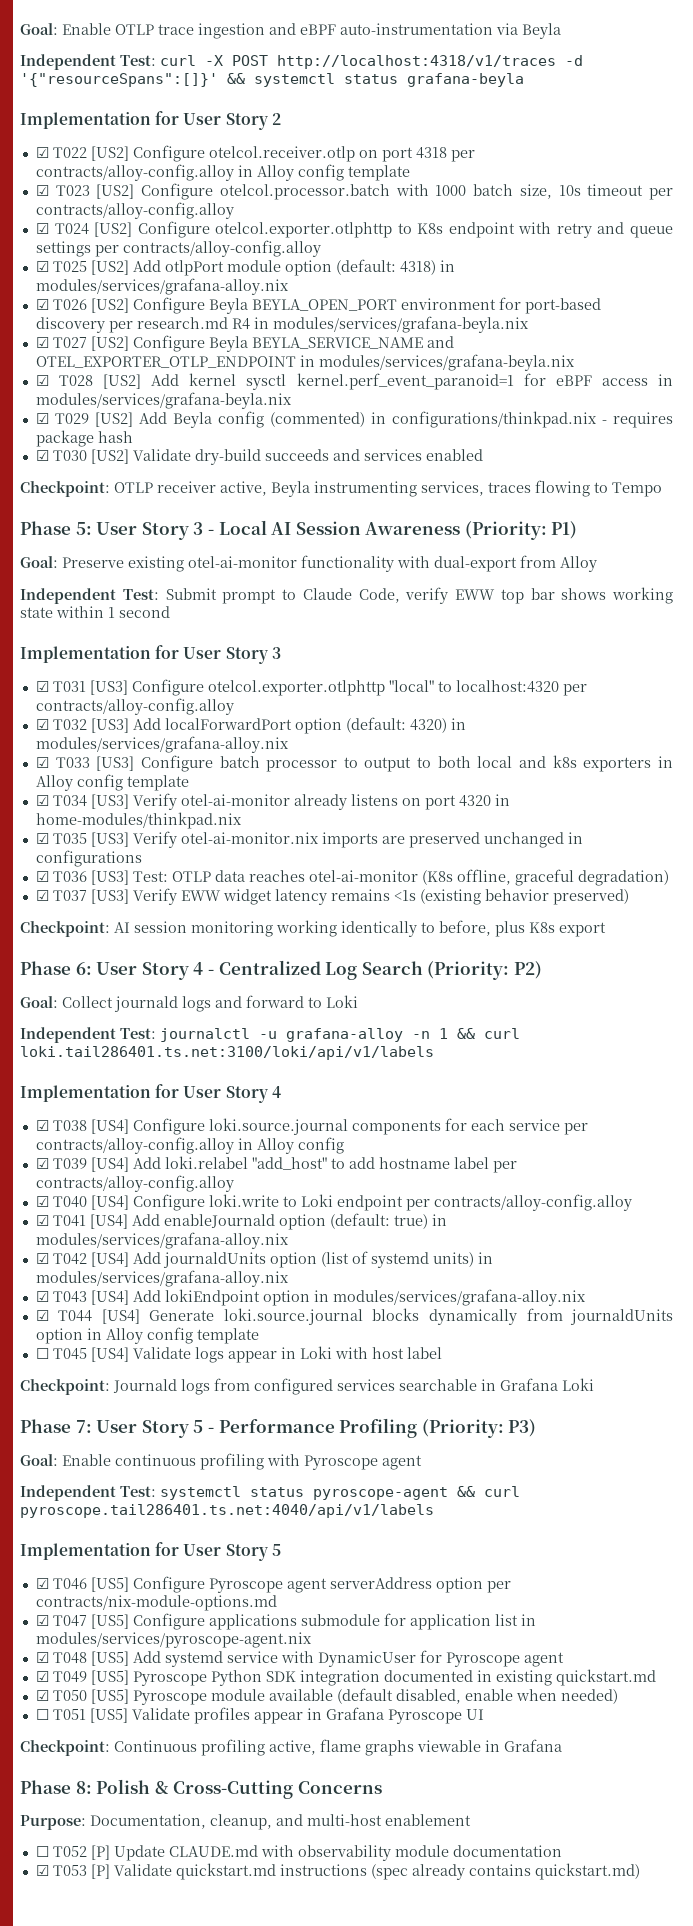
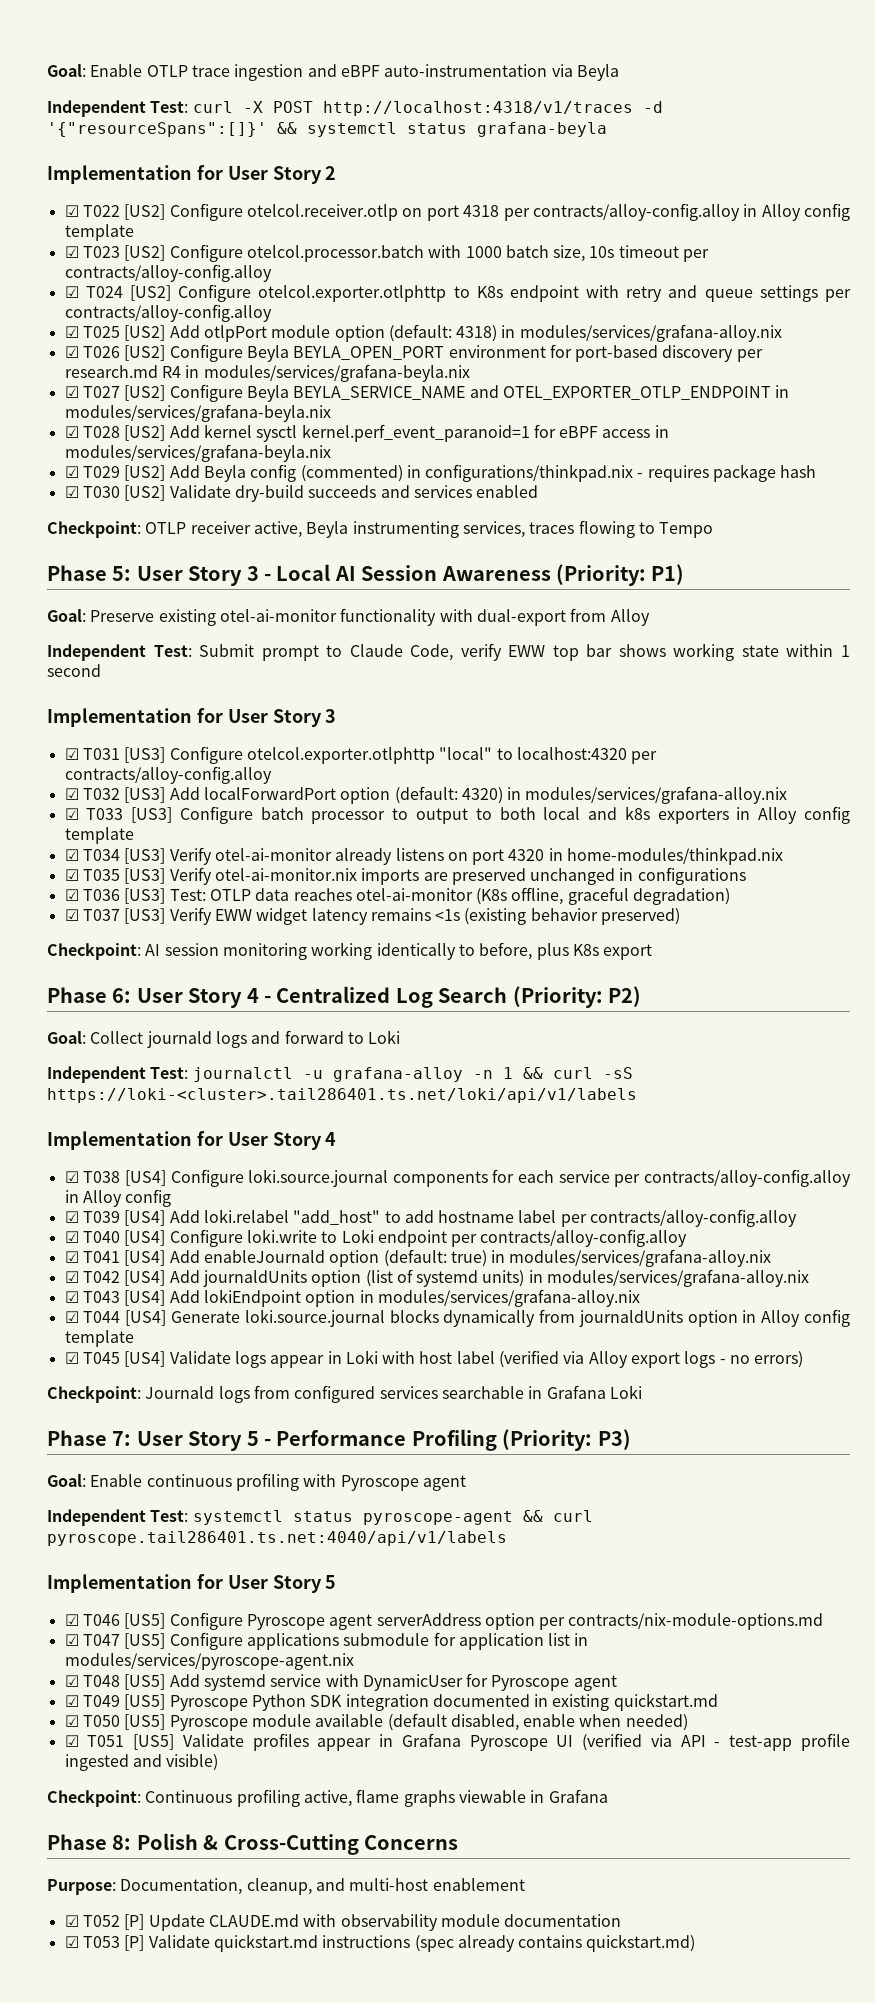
[20,1046,434,1060] loki.tail286401.ts.net:3100/loki/api/v1/labels -> [602,1067,633,1079] [47,1088,637,1103] -sS https://loki-<cluster>.tail286401.ts.net/loki/api/v1/labels
[35,1348,49,1359] ☐ -> [64,1352,79,1364] ☑
(442, 1353) none -> [499,1350,804,1368] (verified via Alloy export logs - no errors)
[35,1709,49,1720] ☐ -> [64,1735,79,1747] ☑
(484, 1714) none -> [582,1733,850,1751] [64,1754,219,1771] (verified via API - test-app profile ingested and visible)
[35,1846,49,1857] ☐ -> [64,1915,79,1927] ☑

